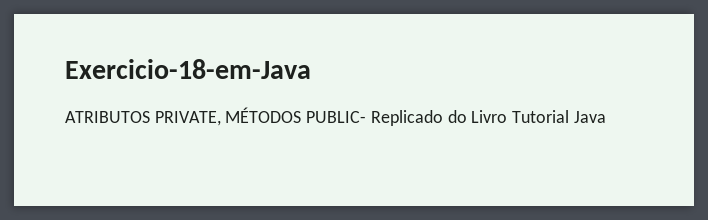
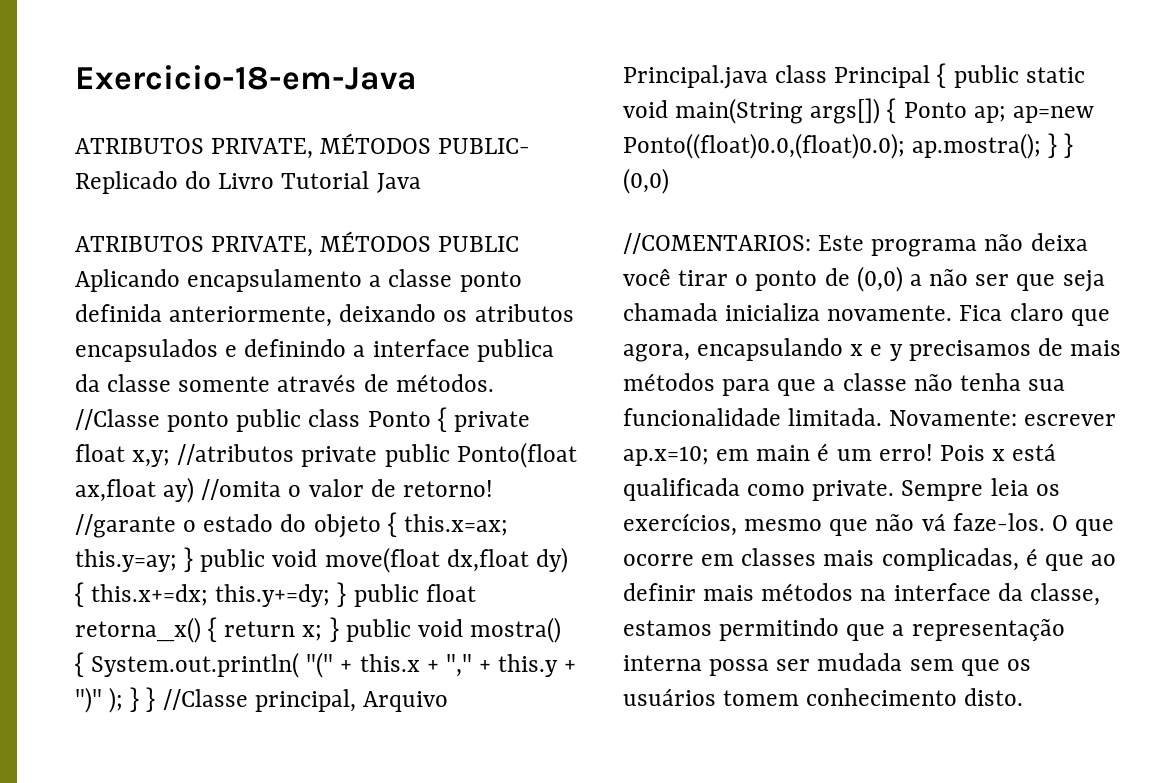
(606, 117) none -> [75,231,520,257] [75,269,522,292] [75,304,574,327] [75,339,554,362] [75,374,494,392] [75,407,530,432] [75,442,577,468] [75,477,493,503] [75,512,508,538] [75,547,568,573] [75,582,476,607] [75,617,562,643] [75,652,577,678] [75,687,448,713] [623,63,1085,89] [623,98,1094,124] [623,133,1074,159] [623,168,669,194] [623,233,1088,257] [623,266,1105,292] [623,303,1110,326] [623,338,1122,362] [623,373,1066,396] [623,408,1117,426] [623,443,1057,466] [623,478,1060,501] [623,513,1115,536] [623,548,1117,571] [623,583,1100,606] [623,618,1065,641] [623,653,1031,676] [623,688,1024,706] // ATRIBUTOS PRIVATE, MÉTODOS PUBLIC Aplicando encapsulamento a classe ponto definida anteriormente, deixando os atributos encapsulados e definindo a interface publica da classe somente através de métodos. //Classe ponto public class Ponto { private float x,y; //atributos private public Ponto(float ax,float ay) //omita o valor de retorno! //garante o estado do objeto { this.x=ax; this.y=ay; } public void move(float dx,float dy) { this.x+=dx; this.y+=dy; } public float retorna_x() { return x; } public void mostra() { System.out.println( "(" + this.x + "," + this.y + ")" ); } } //Classe principal, Arquivo Principal.java class Principal { public static void main(String args[]) { Ponto ap; ap=new Ponto((float)0.0,(float)0.0); ap.mostra(); } } (0,0) // //COMENTARIOS: Este programa não deixa você tirar o ponto de (0,0) a não ser que seja chamada inicializa novamente. Fica claro que agora, encapsulando x e y precisamos de mais métodos para que a classe não tenha sua funcionalidade limitada. Novamente: escrever ap.x=10; em main é um erro! Pois x está qualificada como private. Sempre leia os exercícios, mesmo que não vá faze-los. O que ocorre em classes mais complicadas, é que ao definir mais métodos na interface da classe, estamos permitindo que a representação interna possa ser mudada sem que os usuários tomem conhecimento disto.

